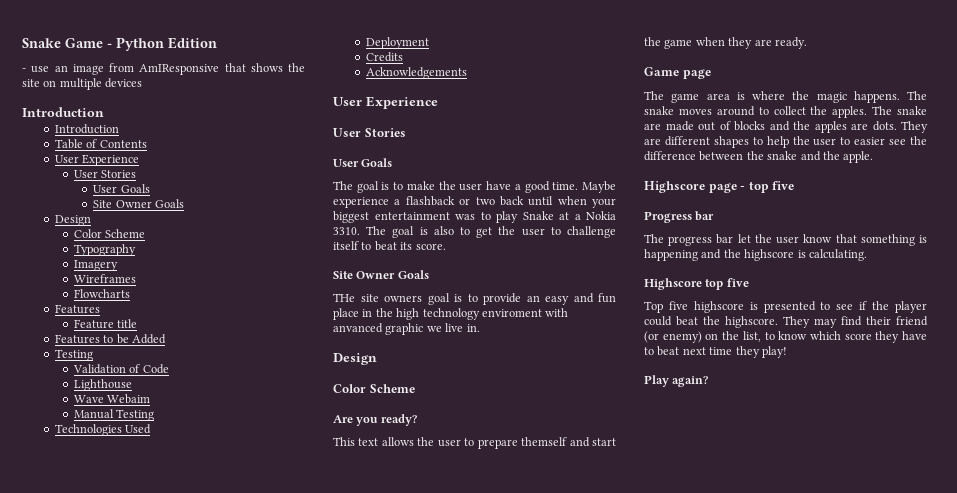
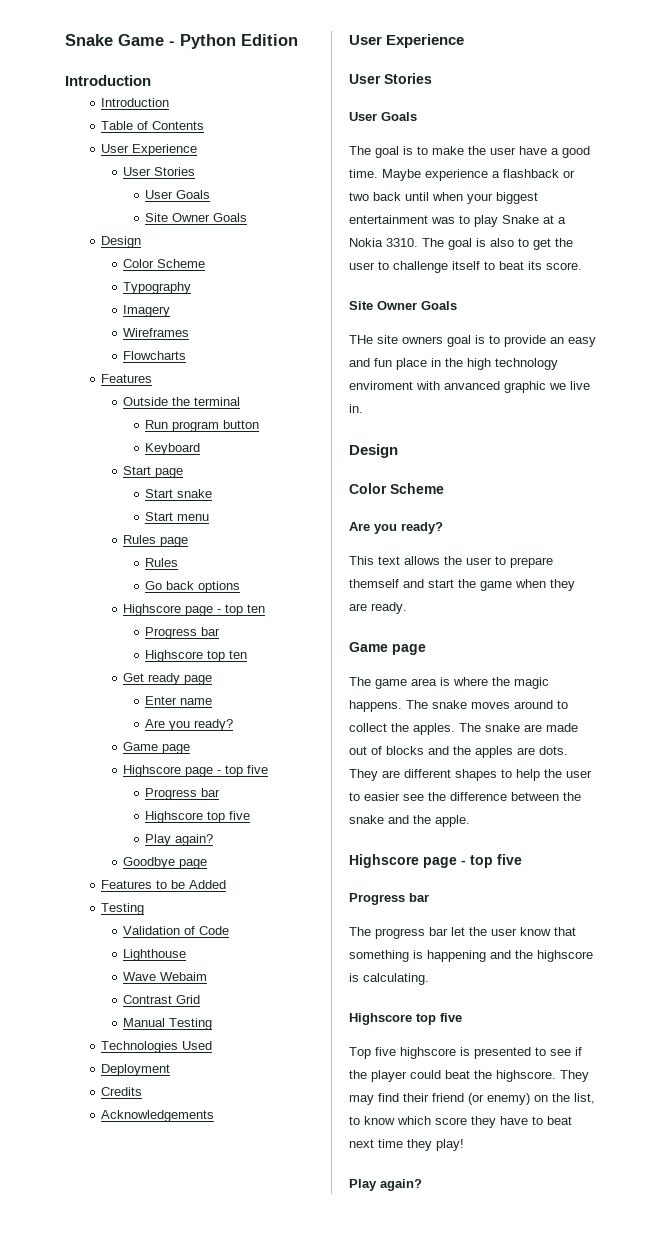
[22,63,305,75] [22,78,143,90] // - use an image from AmIResponsive that shows the site on multiple devices -> (298, 40) none
[74,319,138,329] Feature title -> [123,397,241,406] [145,420,260,432] [145,443,201,455] [123,466,184,478] [145,489,213,498] [145,512,210,521] [123,535,189,547] [145,558,179,567] [145,581,241,593] [123,604,266,616] [145,627,221,639] [145,650,248,662] [123,673,213,685] [145,696,213,705] [145,719,234,731] [123,742,191,754] [123,765,269,777] [145,788,221,800] [145,811,251,823] [145,834,214,846] [123,857,208,869] Outside the terminal // Run program button // Keyboard // Start page // Start snake // Start menu // Rules page // Rules // Go back options // Highscore page - top ten // Progress bar // Highscore top ten // Get ready page // Enter name // Are you ready? // Game page // Highscore page - top five // Progress bar // Highscore top five // Play again? // Goodbye page
(151, 399) none -> [123,995,201,1004] // Contrast Grid

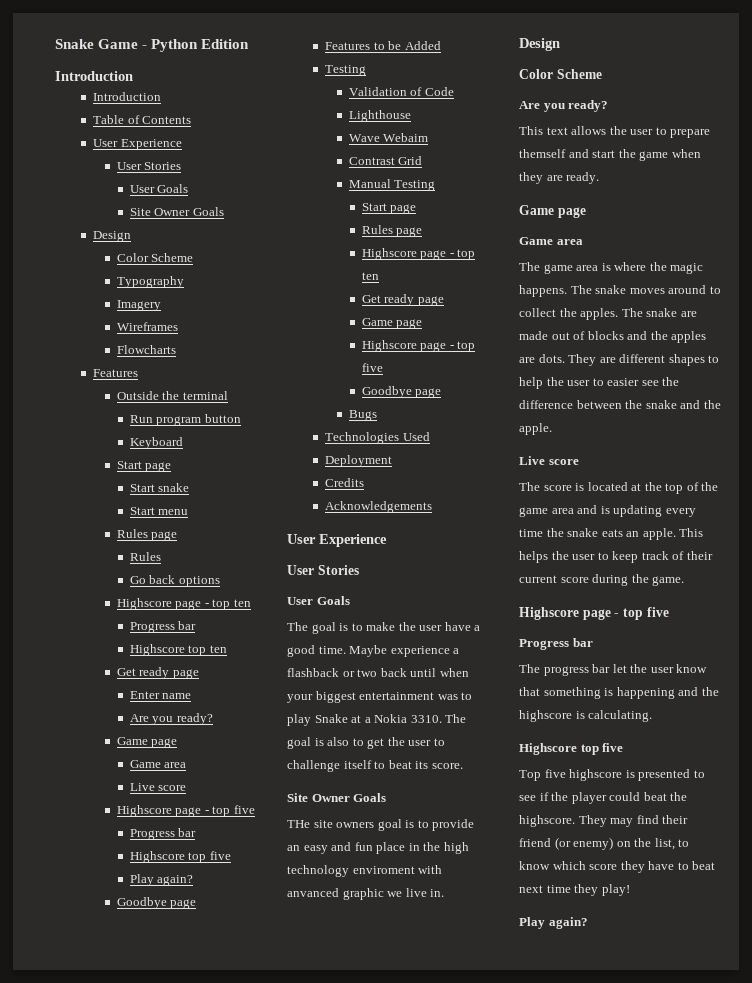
(191, 749) none -> [129,760,187,768] [129,783,187,791] // Game area // Live score
(213, 1024) none -> [361,203,417,214] [361,225,423,237] [361,248,476,260] [361,272,379,280] [361,294,444,306] [361,318,423,329] [361,340,476,352] [361,363,383,372] [361,386,442,398] [348,410,377,421] // Start page // Rules page // Highscore page - top ten // Get ready page // Game page // Highscore page - top five // Goodbye page // Bugs
(426, 649) none -> [519,237,583,245] // Game area
(470, 821) none -> [519,456,579,465] [519,482,719,494] [519,505,696,517] [519,528,704,540] [519,551,713,563] [519,574,685,586] // Live score // The score is located at the top of the game area and is updating every time the snake eats an apple. This helps the user to keep track of their current score during the game.

